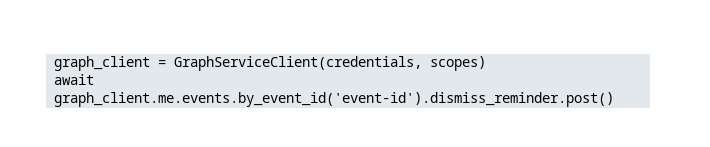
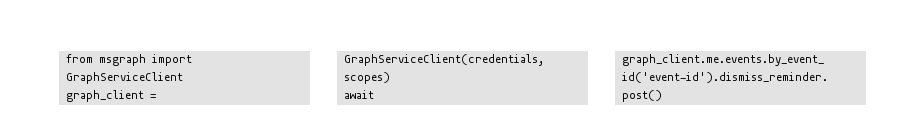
(54, 63) none -> [65,54,192,66] [65,72,183,84] from msgraph import GraphServiceClient //

